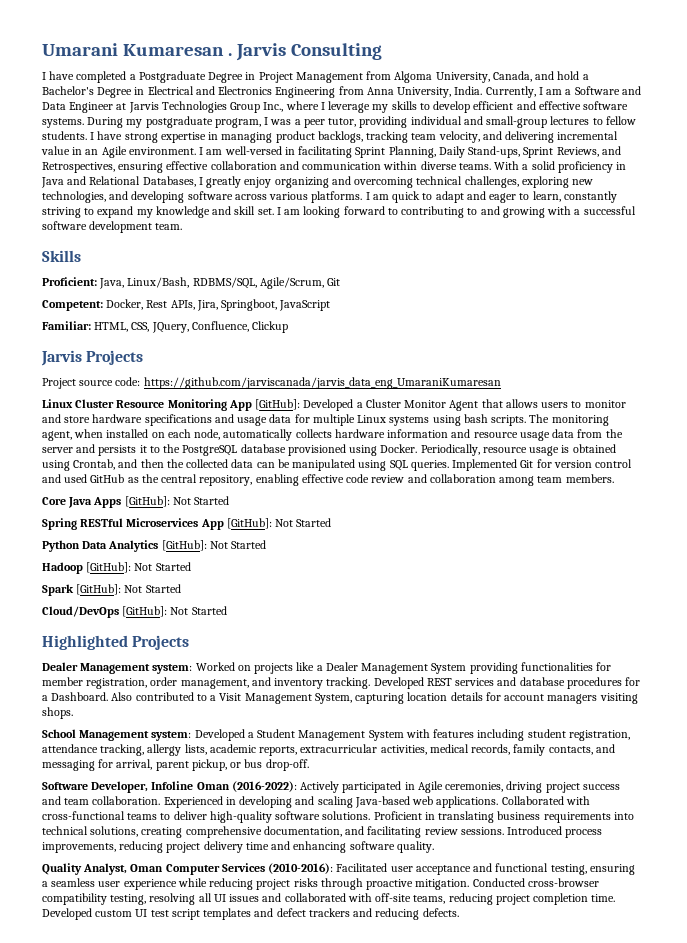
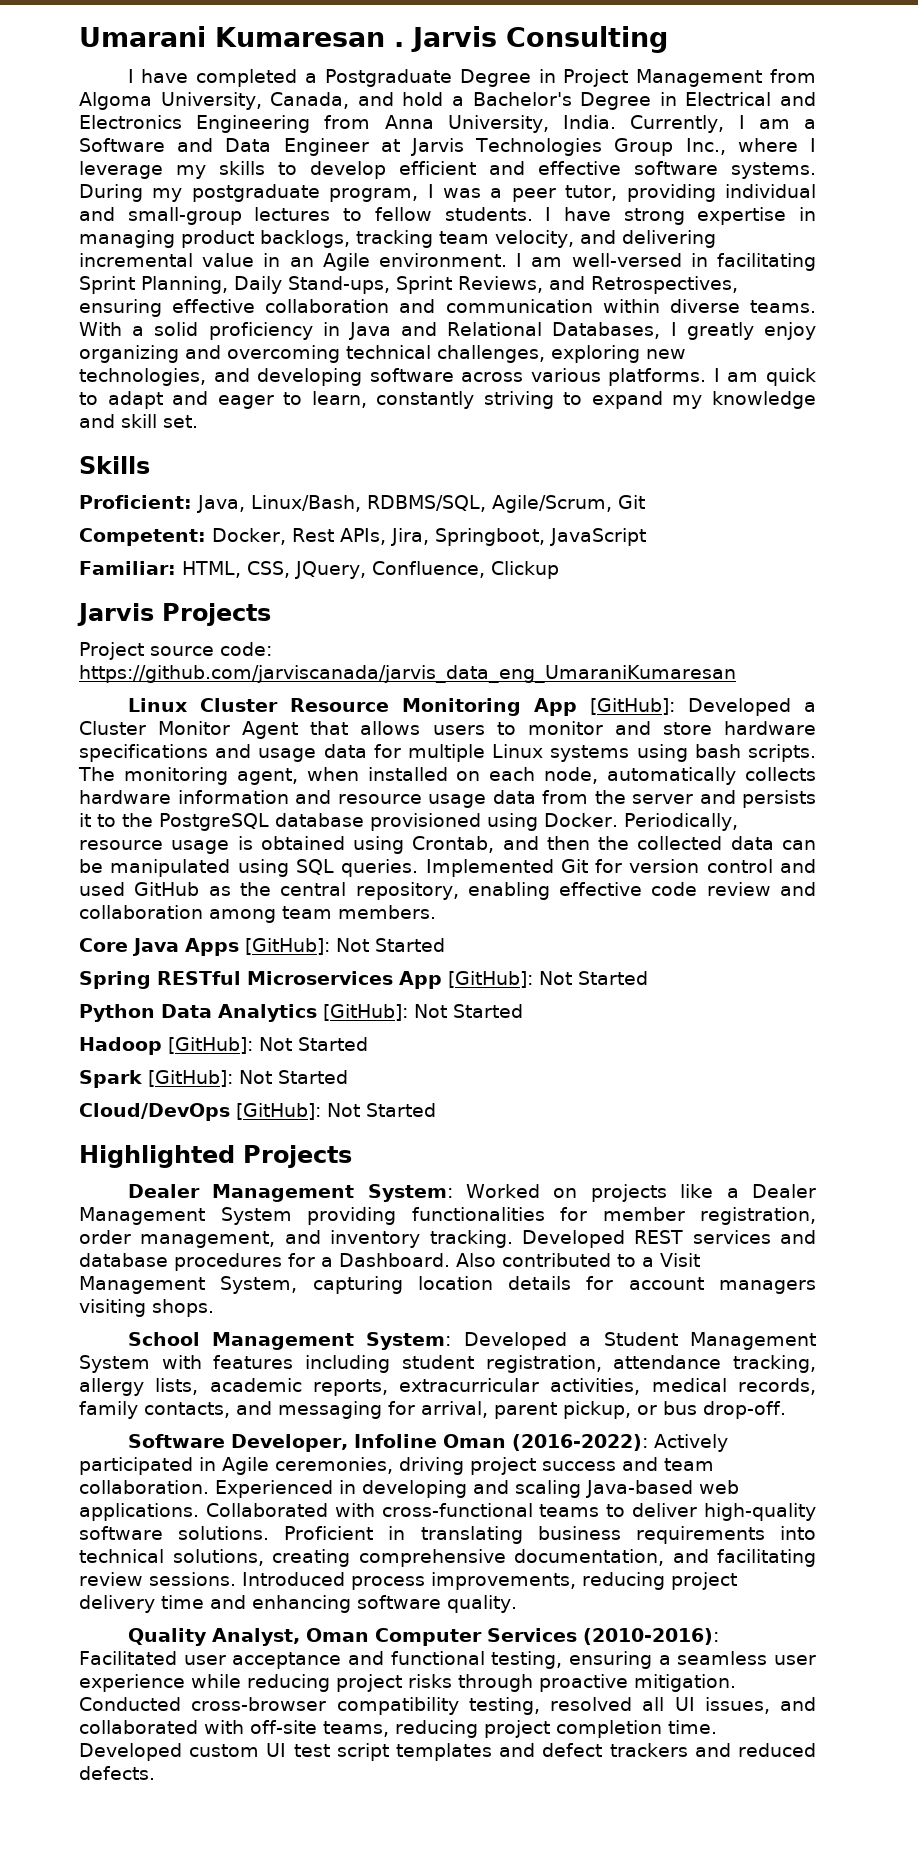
[276,206,636,218] [42,221,183,233] I am looking forward to contributing to and growing with a successful software development team. -> (198, 421) none
[152,664,193,674] system: -> [367,1184,453,1202] System:
[151,731,192,741] system: -> [366,1332,452,1350] System:
[149,893,196,905] resolving -> [550,1697,632,1711] resolved
[229,894,260,902] issues -> [704,1697,770,1714] issues,
[375,908,420,920] reducing -> [738,1743,817,1757] reduced

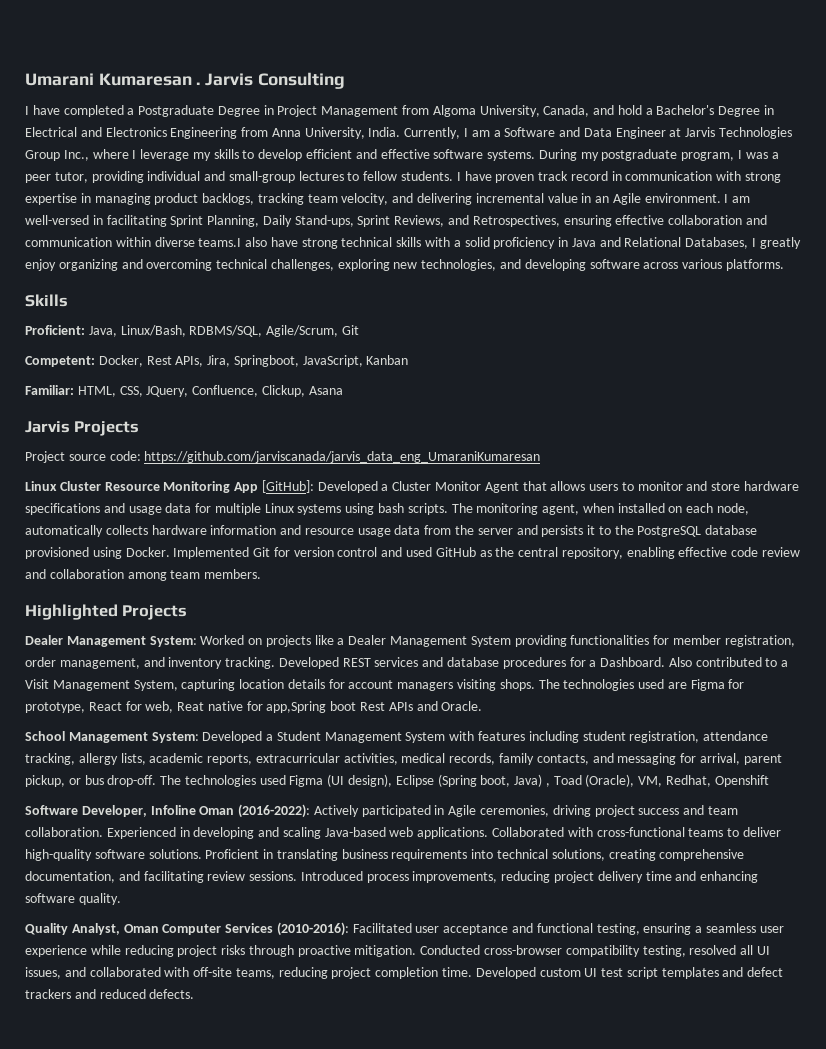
(611, 214) none -> [495,171,742,183] proven track record in communication with
[750,300,816,313] [79,322,122,336] teams. With -> [198,237,451,249] teams.I also have strong technical skills with
[713,368,816,386] [79,391,816,409] [79,414,198,428] I am quick to adapt and eager to learn, constantly striving to expand my knowledge and skill set. -> (784, 265) none
[549,528,646,546] JavaScript -> [302,355,409,367] JavaScript, Kanban
[490,561,559,579] Clickup -> [261,385,343,397] Clickup, Asana
[623,813,738,831] [79,836,816,854] [79,859,419,877] Periodically, resource usage is obtained using Crontab, and then the collected data can be manipulated using SQL queries. -> (170, 552) none
[79,938,445,956] [79,971,648,989] [79,1004,523,1022] [79,1037,368,1055] [79,1070,348,1088] [79,1103,436,1121] // Core Java Apps [GitHub]: Not Started // Spring RESTful Microservices App [GitHub]: Not Started // Python Data Analytics [GitHub]: Not Started // Hadoop [GitHub]: Not Started // Spark [GitHub]: Not Started // Cloud/DevOps [GitHub]: Not Started -> (262, 574) none
(214, 1308) none -> [538,679,745,691] [25,701,483,713] The technologies used are Figma for prototype, React for web, Reat native for app,Spring boot Rest APIs and Oracle.
(786, 1410) none -> [160,774,769,787] The technologies used Figma (UI design), Eclipse (Spring boot, Java) , Toad (Oracle), VM, Redhat, Openshift

